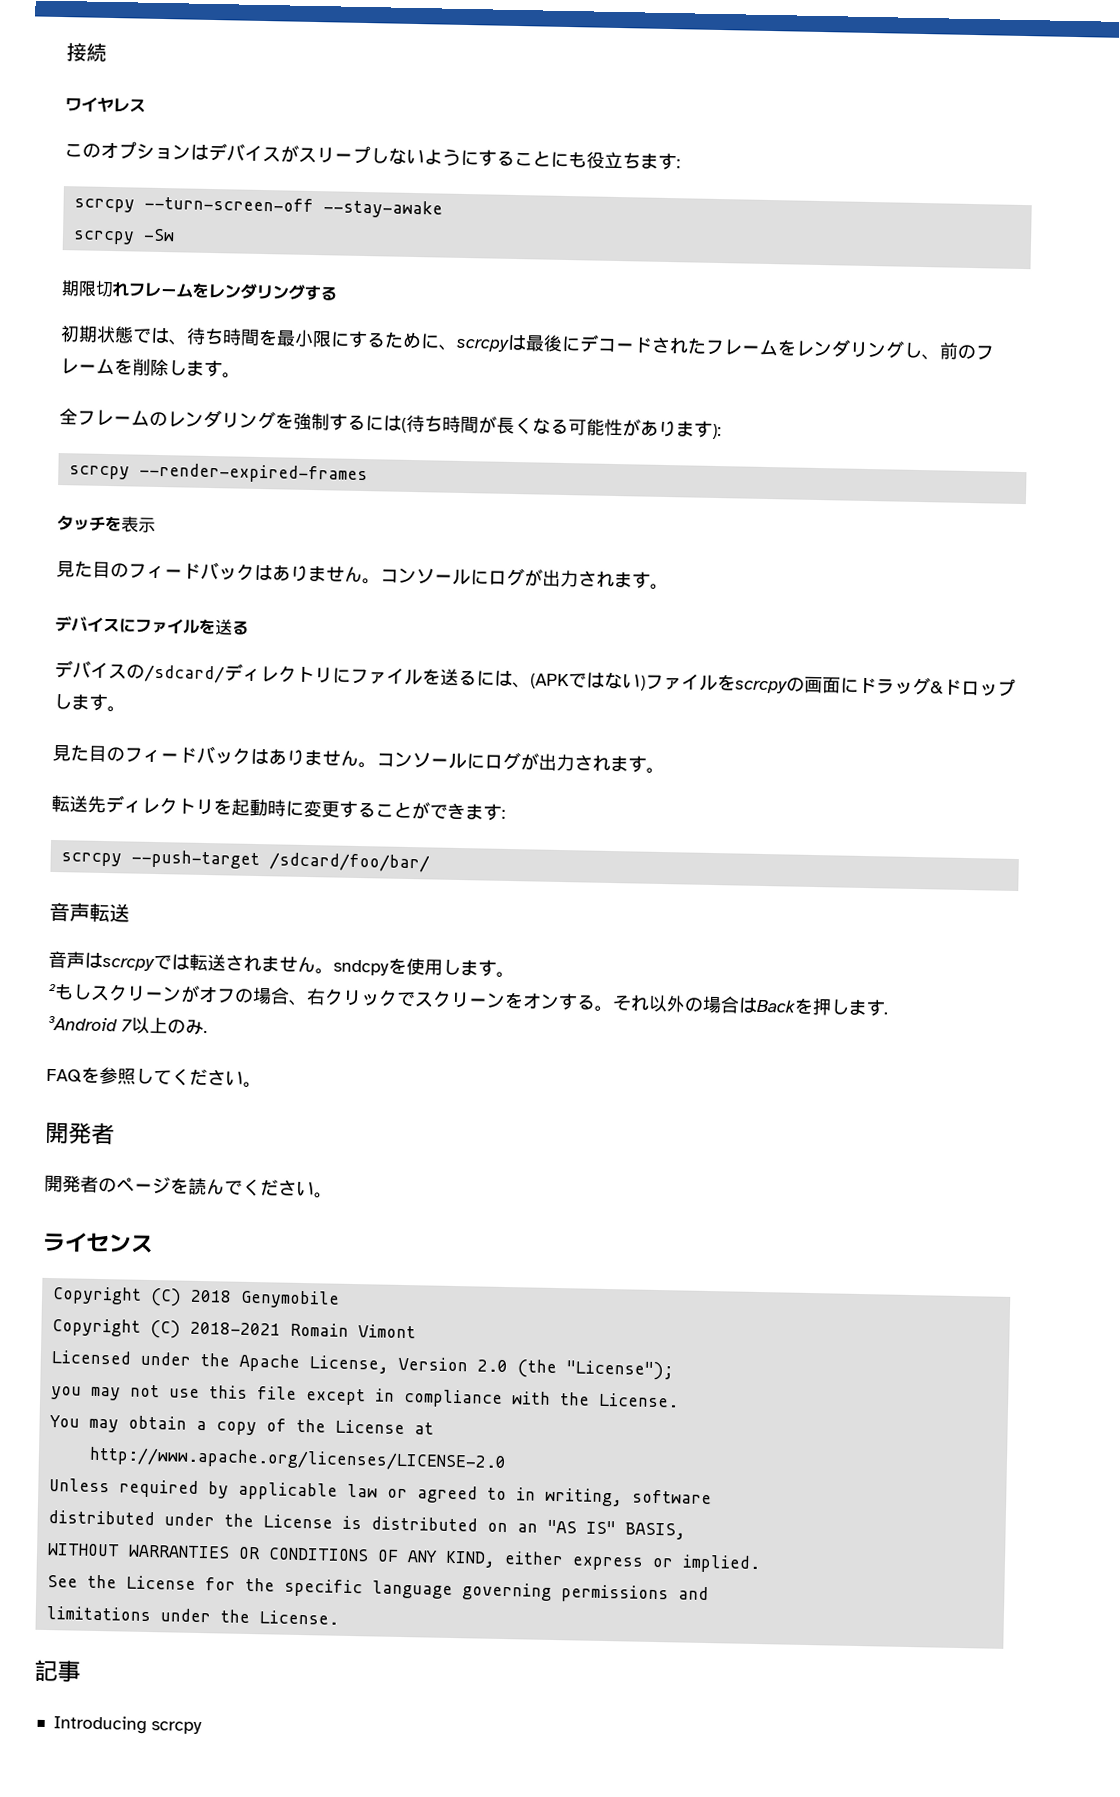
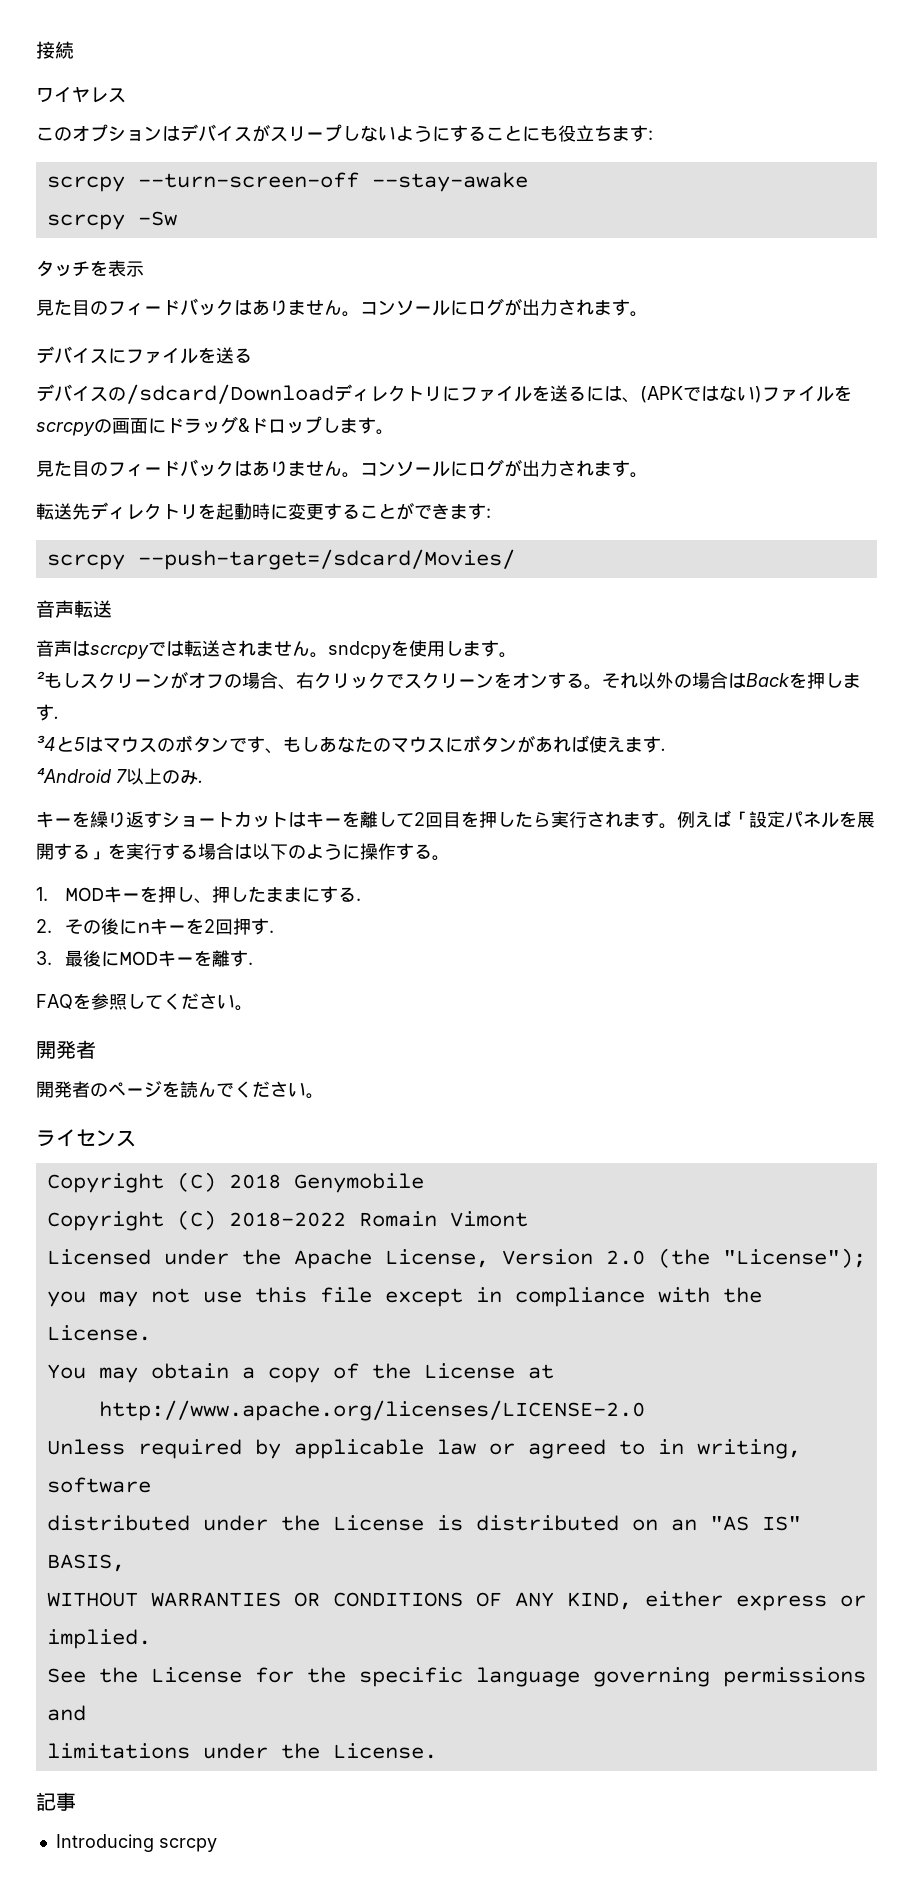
[61,280,338,301] [60,325,994,361] [60,358,241,379] [59,408,722,440] [68,462,368,485] // 期限切れフレームをレンダリングする // 初期状態では、待ち時間を最小限にするために、scrcpyは最後にデコードされたフレームをレンダリングし、前のフレームを削除します。 // 全フレームのレンダリングを強制するには(待ち時間が長くなる可能性があります): // scrcpy --render-expired-frames -> (177, 218) none
[144,664,225,684] /sdcard/ -> [126,384,334,404] /sdcard/Download
[130,849,430,873] --push-target /sdcard/foo/bar/ -> [137,549,515,570] --push-target=/sdcard/Movies/
[47,1015,204,1035] ³Android 7以上のみ -> [36,735,666,754] [36,768,203,785] [36,810,875,829] [36,843,450,861] [36,886,362,904] [36,918,275,935] [36,950,249,967] ³4と5はマウスのボタンです、もしあなたのマウスにボタンがあれば使えます. // ⁴Android 7以上のみ. // キーを繰り返すショートカットはキーを離して2回目を押したら実行されます。例えば「設定パネルを展開する」を実行する場合は以下のように操作する。 // 1. MODキーを押し、押したままにする. // 2.その後にnキーを2回押す. // 3.最後にMODキーを離す
[189,1321,281,1336] 2018-2021 -> [228,1212,346,1227] 2018-2022

